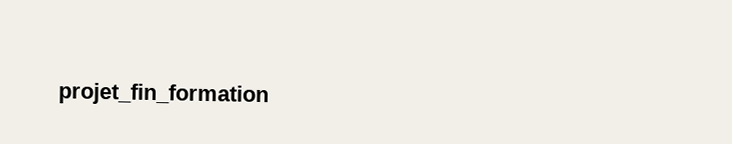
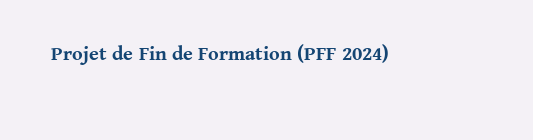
[58,82,269,108] projet_fin_formation -> [51,44,389,65] Projet de Fin de Formation (PFF 2024)

